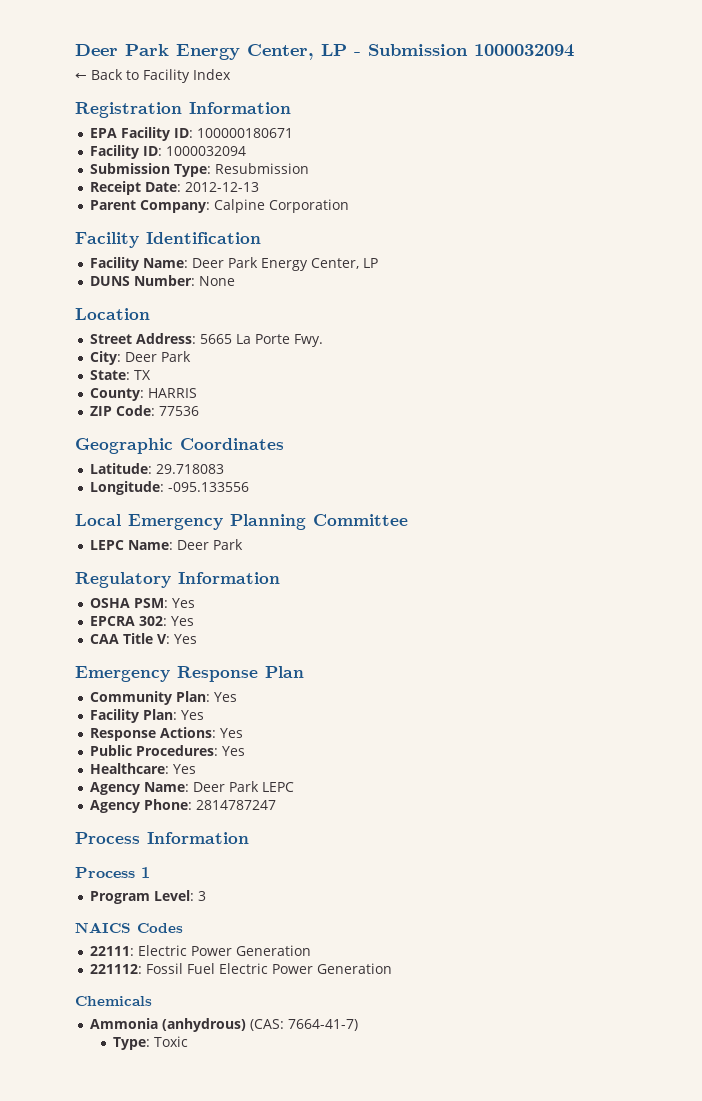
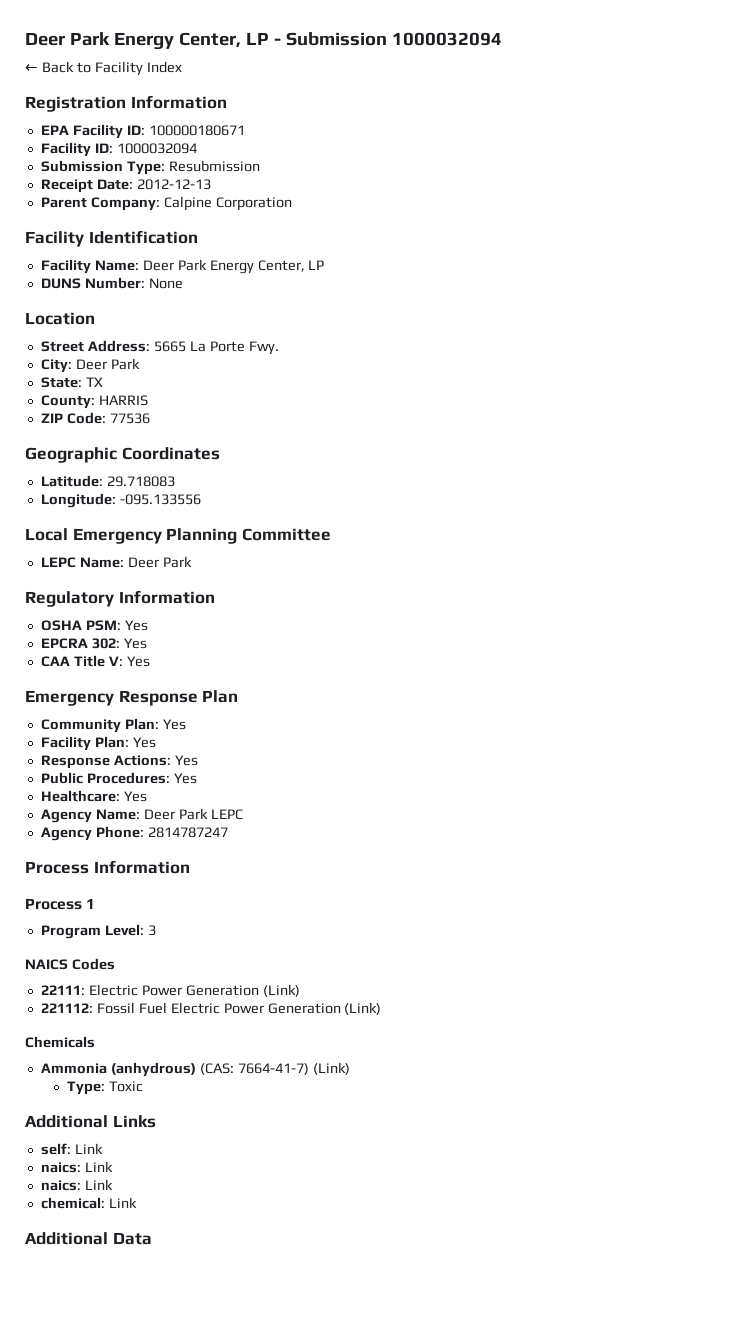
(312, 950) none -> [262,984,300,997] (Link)
(393, 968) none -> [344,1002,382,1015] (Link)
(359, 1025) none -> [312,1062,350,1075] (Link)
(189, 1041) none -> [25,1115,156,1128] [40,1143,103,1155] [40,1161,113,1173] [40,1179,113,1191] [40,1197,137,1209] [25,1232,152,1245] // Additional Links // self: Link // naics: Link // naics: Link // chemical: Link // Additional Data

